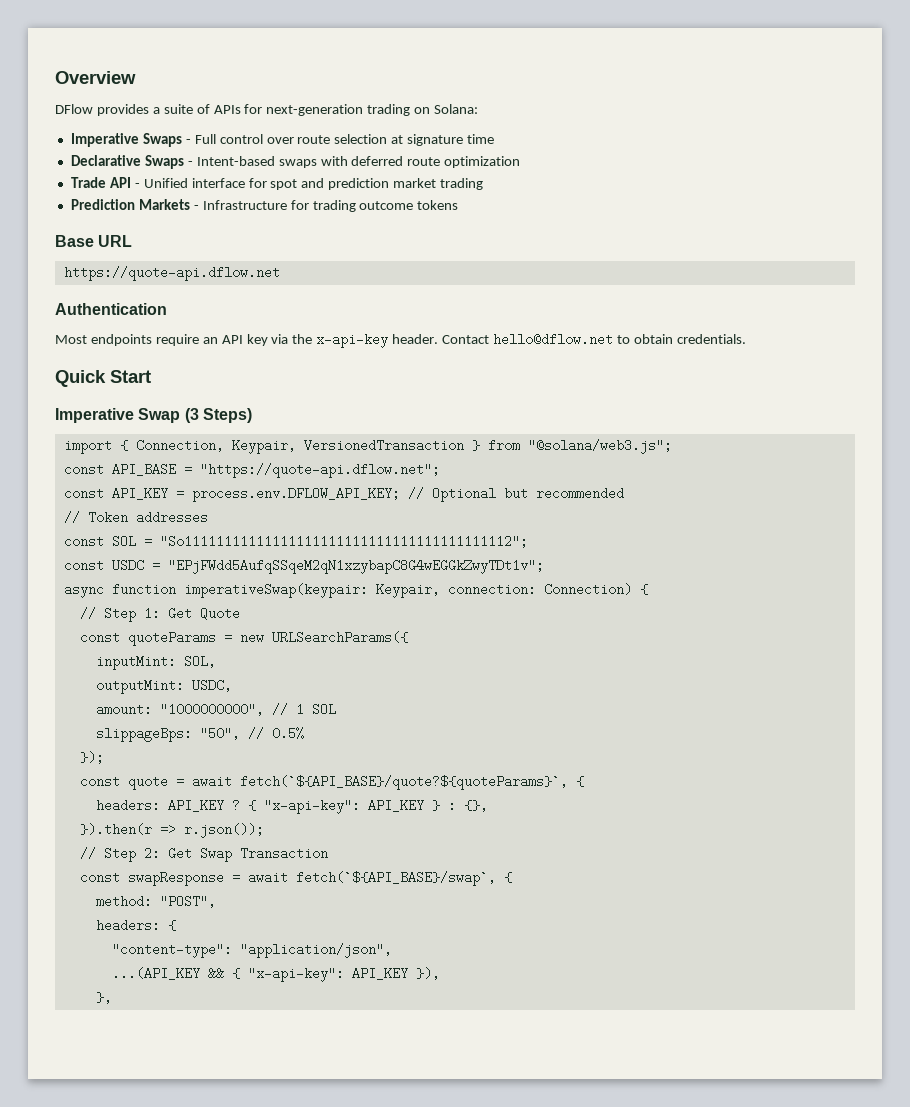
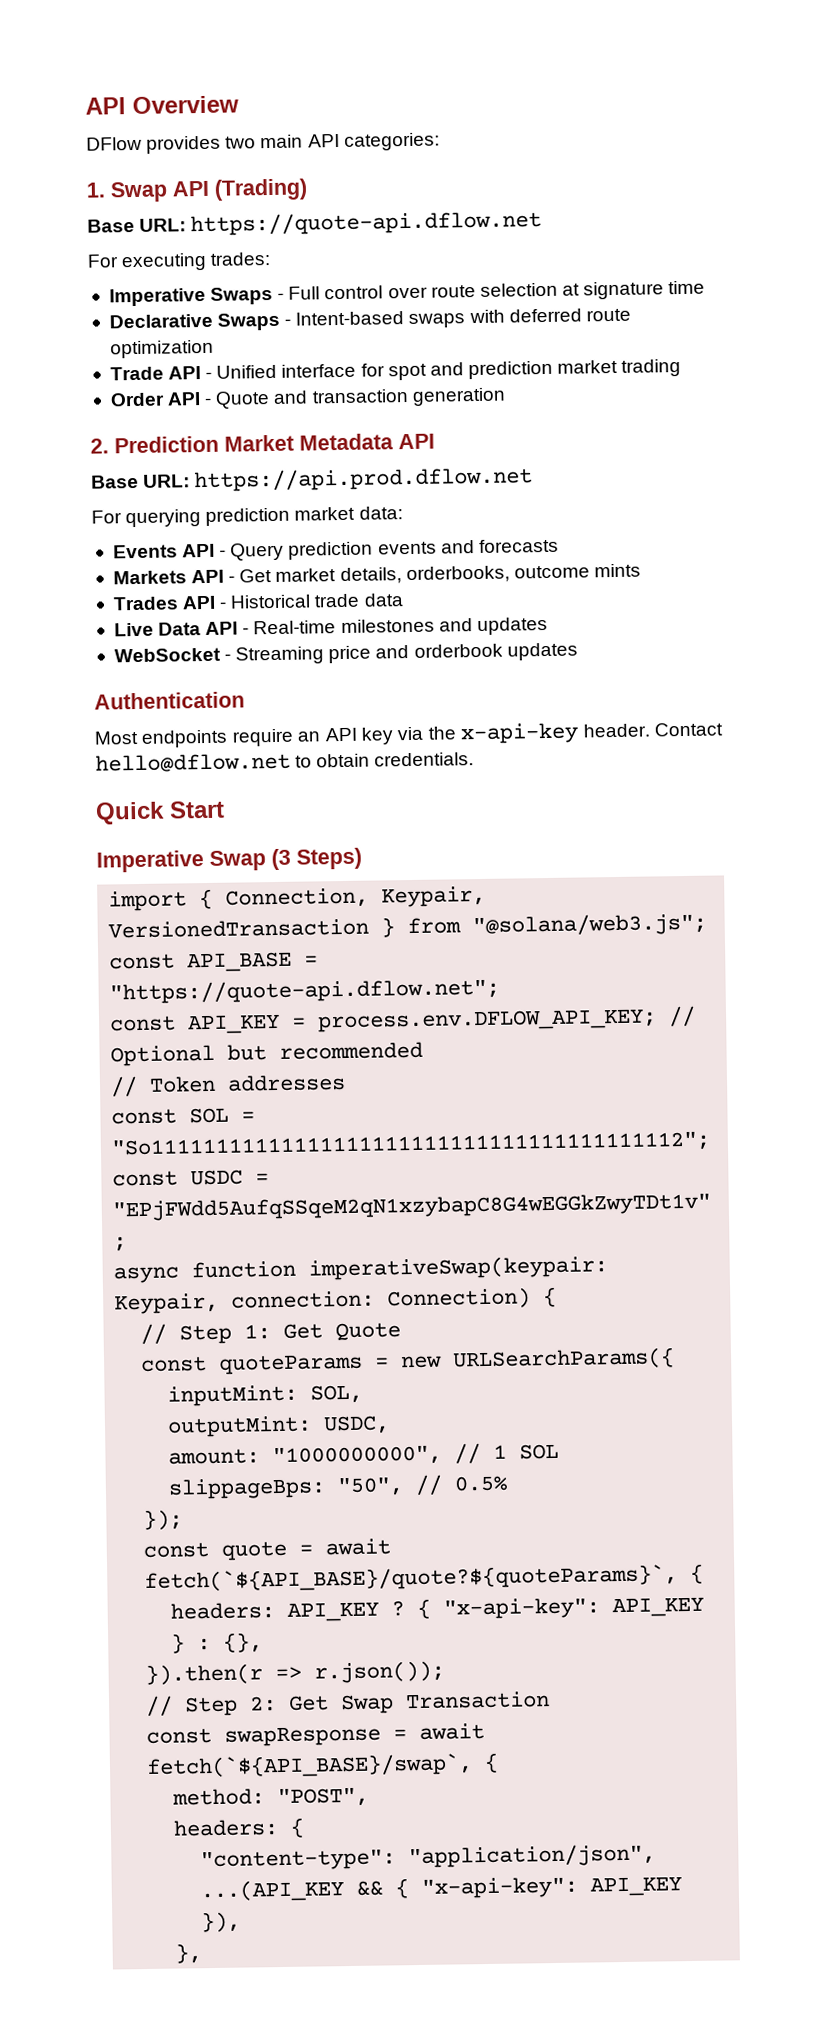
(55, 77) none -> [85,97,126,115] API
[152,104,479,116] a suite of APIs for next-generation trading on Solana: -> [225,132,440,151] [86,178,308,203] [87,210,543,237] [87,251,272,272] two main API categories: // 1. Swap API (Trading) // Base URL: https://quote-api.dflow.net // For executing trades:
[70,199,459,212] [55,235,133,247] [63,266,280,281] Prediction Markets - Infrastructure for trading outcome tokens // Base URL // https://quote-api.dflow.net -> [109,387,506,409] [90,433,435,454] [91,466,534,493] [91,506,403,528] [112,538,559,561] [112,563,641,585] [112,593,404,611] [113,616,548,637] [113,642,578,665] Order API - Quote and transaction generation // 2. Prediction Market Metadata API // Base URL: https://api.prod.dflow.net // For querying prediction market data: // Events API - Query prediction events and forecasts // Markets API - Get market details, orderbooks, outcome mints // Trades API - Historical trade data // Live Data API - Real-time milestones and updates // WebSocket - Streaming price and orderbook updates

